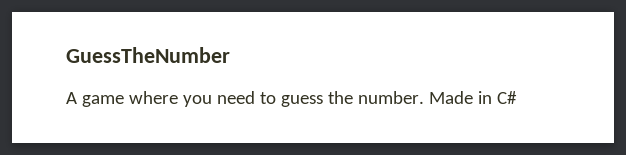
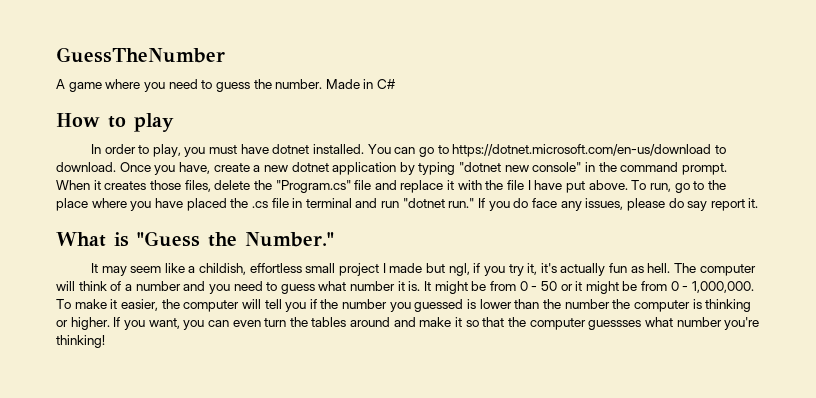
(517, 97) none -> [56,113,174,132] [90,144,726,157] [56,162,727,175] [56,180,726,193] [56,198,759,211] [56,231,334,247] [90,263,756,276] [56,281,755,294] [56,299,752,312] [56,317,760,330] [56,335,105,348] // How to play // In order to play, you must have dotnet installed. You can go to https://dotnet.microsoft.com/en-us/download to download. Once you have, create a new dotnet application by typing "dotnet new console" in the command prompt. When it creates those files, delete the "Program.cs" file and replace it with the file I have put above. To run, go to the place where you have placed the .cs file in terminal and run "dotnet run." If you do face any issues, please do say report it. // What is "Guess the Number." // It may seem like a childish, effortless small project I made but ngl, if you try it, it's actually fun as hell. The computer will think of a number and you need to guess what number it is. It might be from 0 - 50 or it might be from 0 - 1,000,000. To make it easier, the computer will tell you if the number you guessed is lower than the number the computer is thinking or higher. If you want, you can even turn the tables around and make it so that the computer guessses what number you're thinking!

